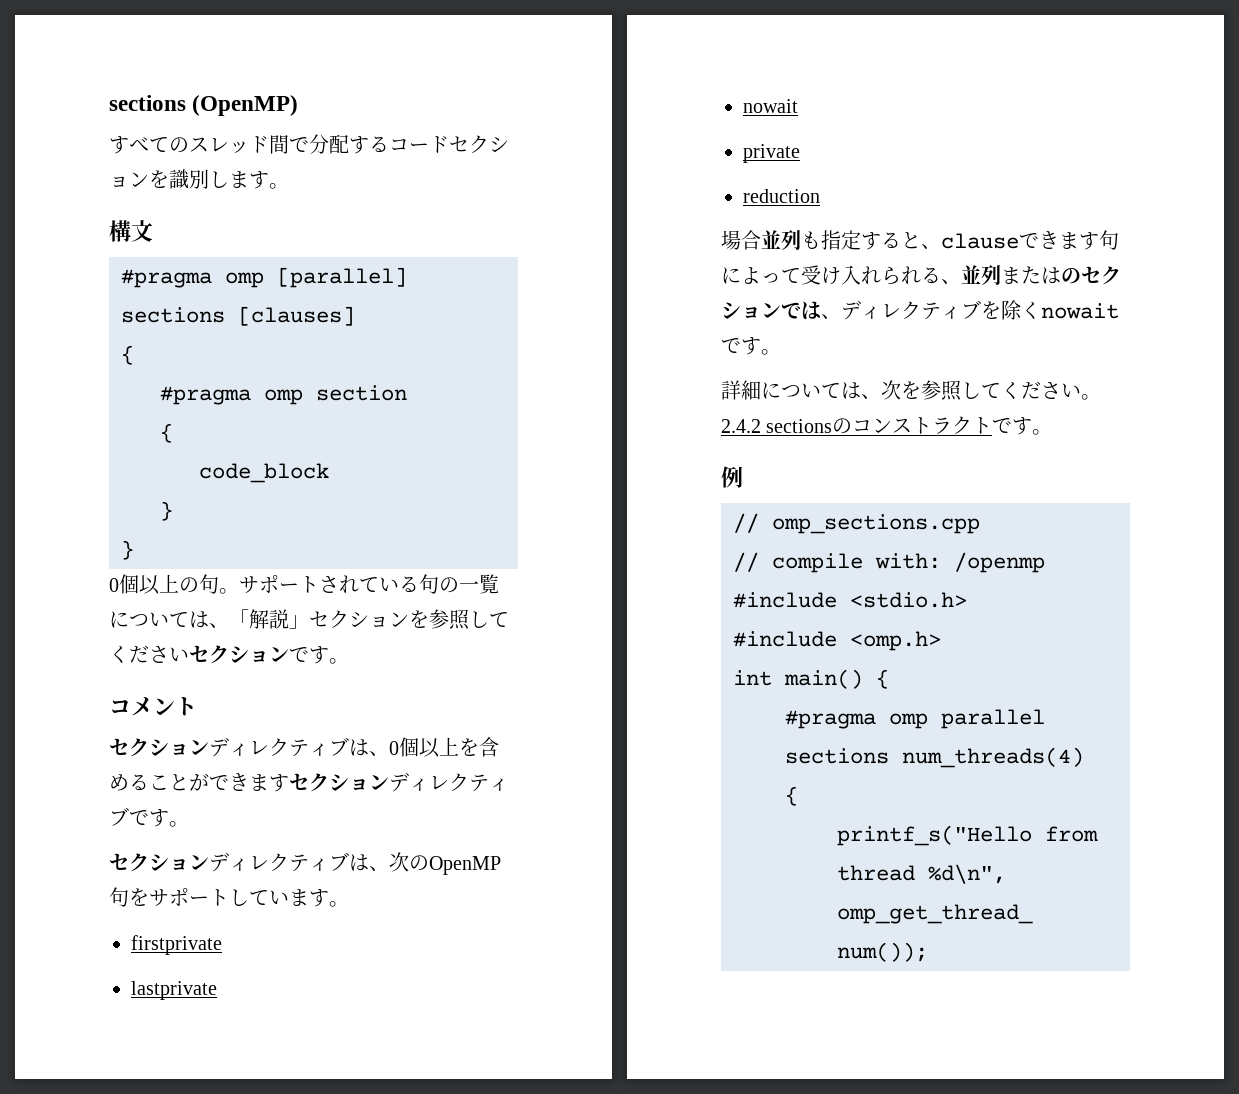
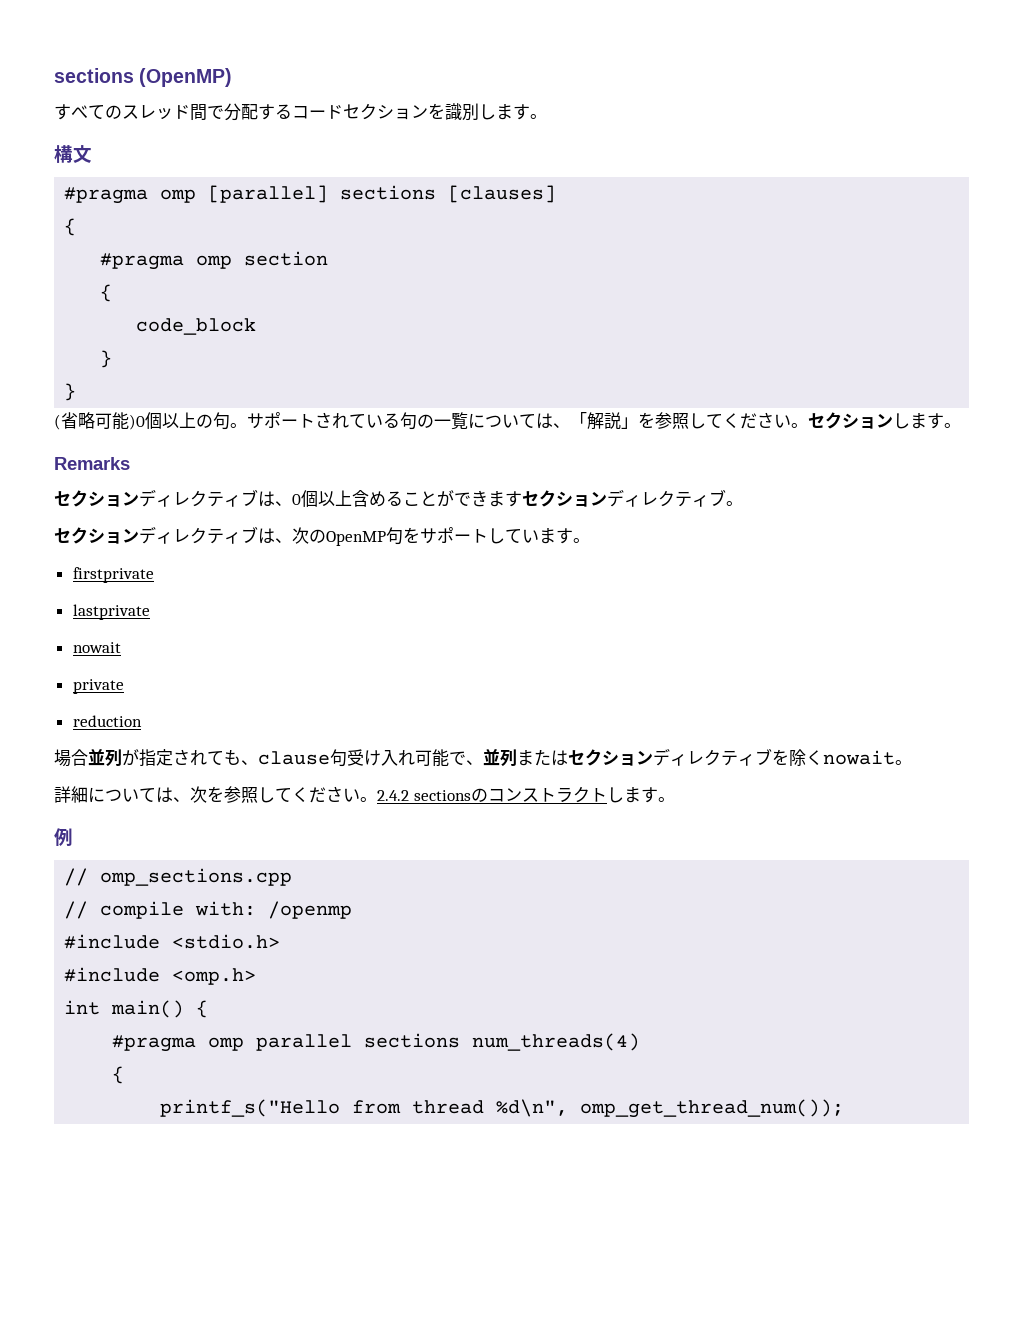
[109,578,119,592] 0 -> [54,412,145,430] (省略可能)0
[309,609,509,630] [109,645,349,664] [109,697,197,716] セクションを参照してくださいセクションです。 // コメント -> [638,412,961,429] [54,457,130,470] を参照してください。セクションします。 // Remarks
[459,738,479,756] を -> (352, 498) none
[129,809,169,827] です -> (726, 497) none
[801,230,1119,250] [721,267,801,284] も指定すると、clauseできます句によって -> [122,749,347,767] が指定されても、clause句
[881,266,941,285] られる -> [415,749,466,767] 可能で
[1061,266,1121,285] [721,301,841,320] のセクションでは、 -> [568,749,653,766] セクション
[721,337,761,355] です -> (895, 757) none
[992,418,1013,433] で -> [606,787,641,803] しま

